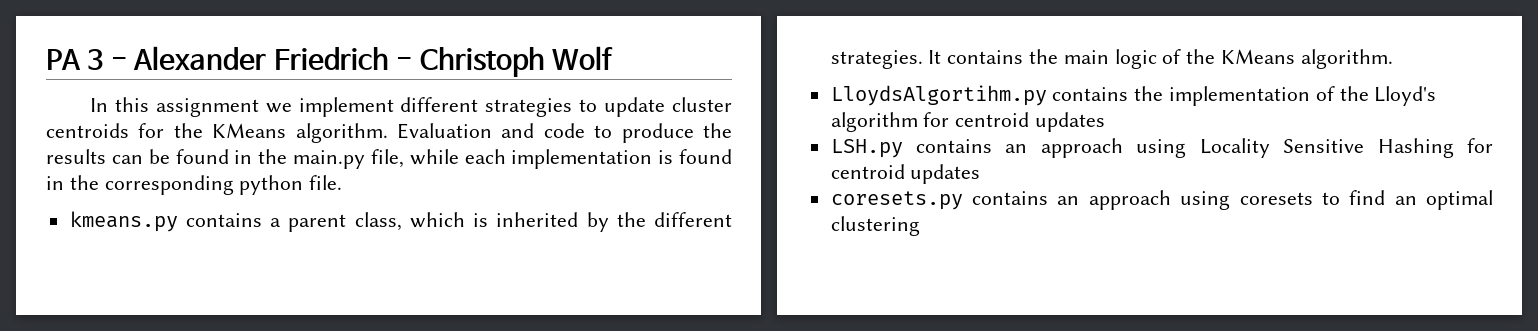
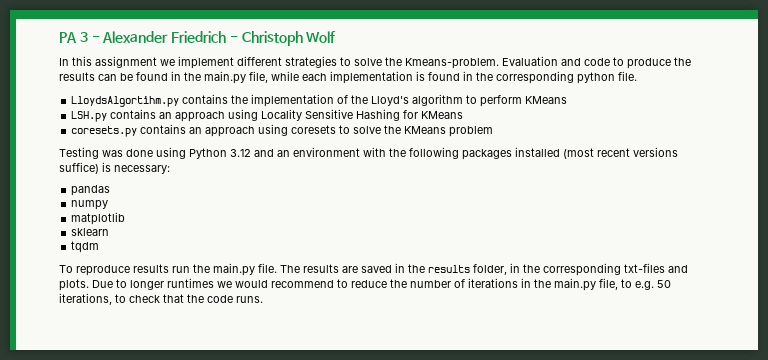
[604,97,733,117] [46,123,388,143] update cluster centroids for the KMeans algorithm. -> [354,57,499,69] solve the Kmeans-problem.
[69,211,733,232] [830,49,1393,69] // kmeans.py contains a parent class, which is inherited by the different strategies. It contains the main logic of the KMeans algorithm. -> (637, 76) none
[923,112,1106,132] for centroid updates -> [466,95,568,107] to perform KMeans
[830,164,981,184] centroid updates -> [421,111,464,119] KMeans
[1349,190,1493,210] [830,216,920,236] find an optimal clustering -> [353,125,494,137] [59,147,678,160] [59,162,170,174] [71,185,111,196] [71,200,109,210] [71,212,126,225] [71,228,110,236] [71,241,100,253] [59,263,688,276] [59,278,671,291] [59,293,263,305] solve the KMeans problem // Testing was done using Python 3.12 and an environment with the following packages installed (most recent versions suffice) is necessary: // pandas // numpy // matplotlib // sklearn // tqdm // To reproduce results run the main.py file. The results are saved in the results folder, in the corresponding txt-files and plots. Due to longer runtimes we would recommend to reduce the number of iterations in the main.py file, to e.g. 50 iterations, to check that the code runs.

